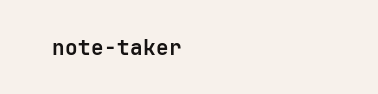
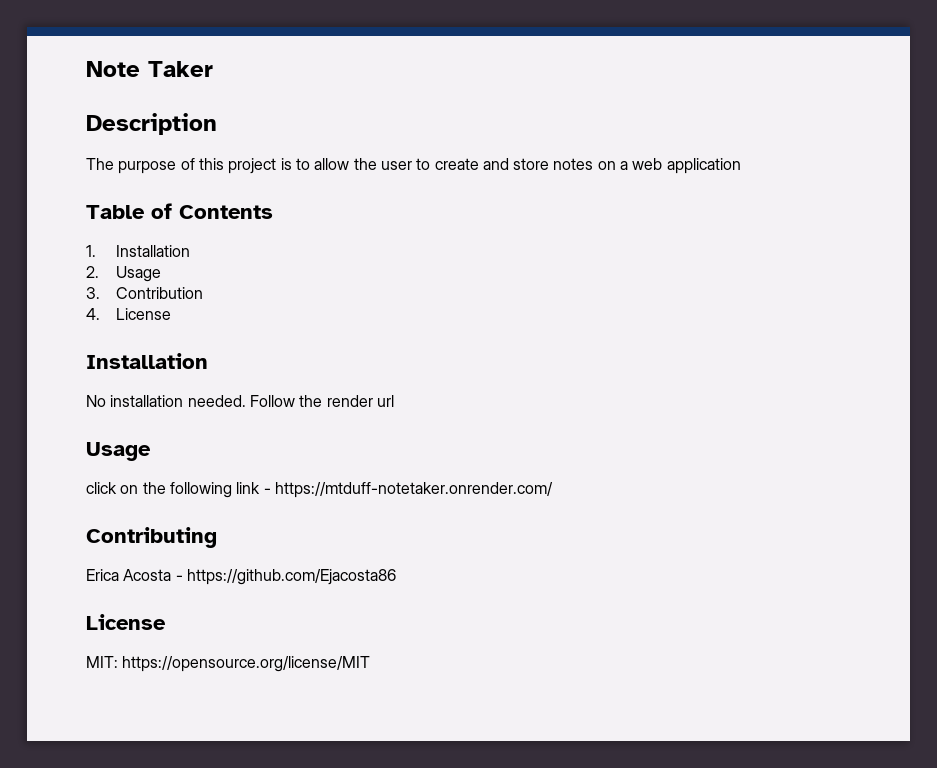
[52,39,182,55] note-taker -> [86,61,213,77] [86,113,217,135] [86,158,741,174] [86,203,273,219] [86,245,191,257] [86,266,162,282] [86,287,204,299] [86,308,172,320] [86,353,208,369] [86,395,394,407] [86,442,151,461] [86,482,553,498] [86,527,217,548] [86,569,396,585] [86,614,166,630] [86,656,371,672] Note Taker // Description // The purpose of this project is to allow the user to create and store notes on a web application // Table of Contents // 1. Installation // 2. Usage // 3. Contribution // 4. License // Installation // No installation needed. Follow the render url // Usage // click on the following link - https://mtduff-notetaker.onrender.com/ // Contributing // Erica Acosta - https://github.com/Ejacosta86 // License // MIT: https://opensource.org/license/MIT

